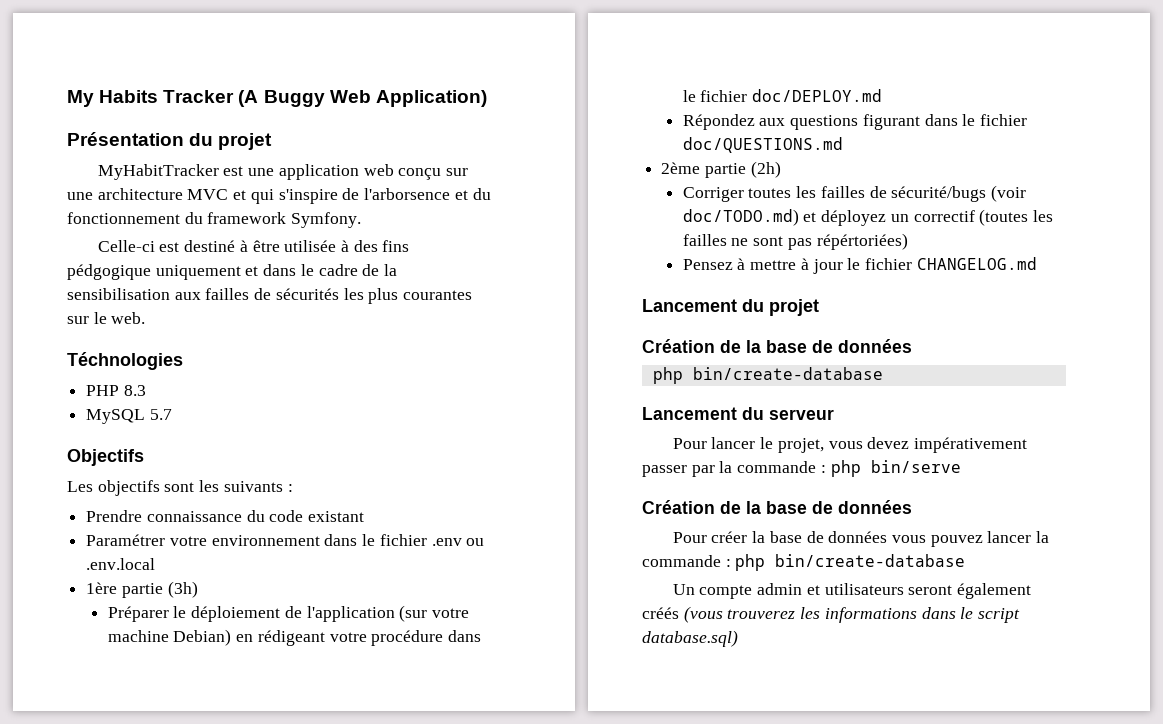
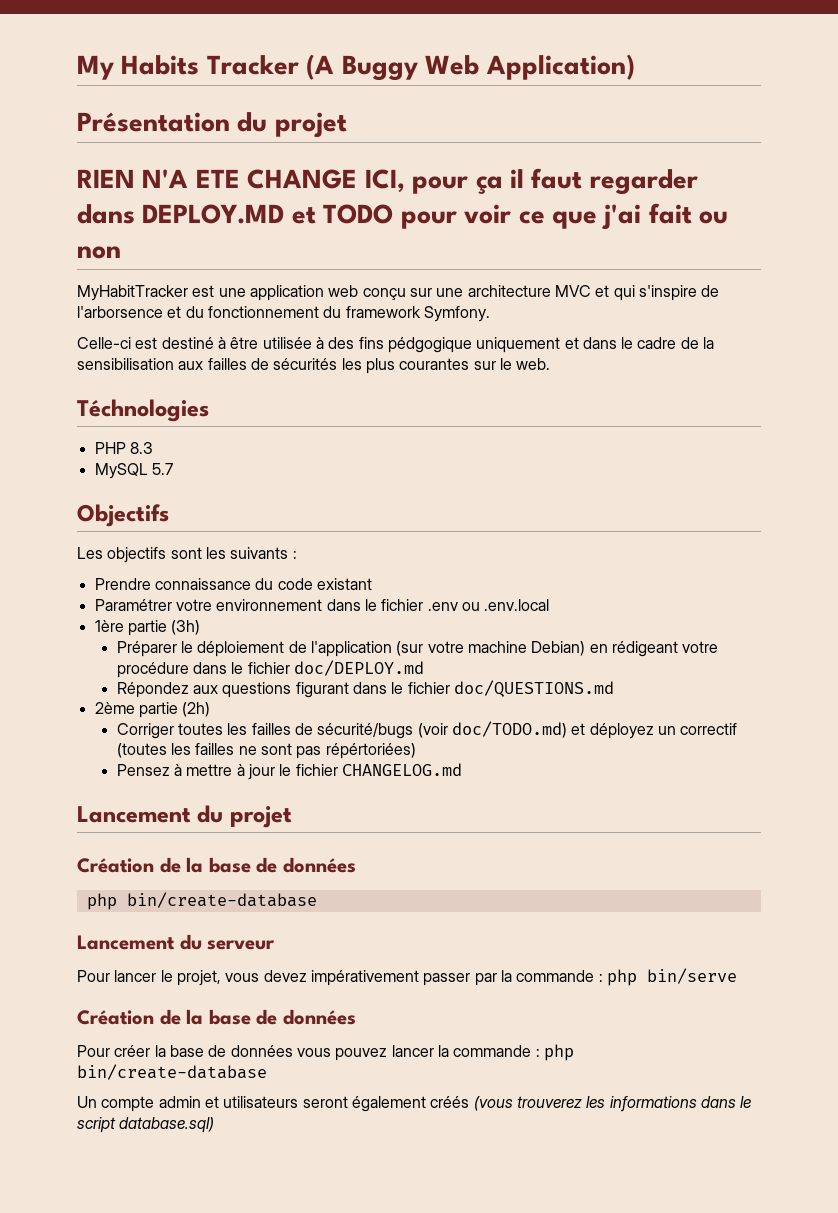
(273, 141) none -> [77,168,698,195] [77,203,729,230] [77,246,121,259] // RIEN N'A ETE CHANGE ICI, pour ça il faut regarder dans DEPLOY.MD et TODO pour voir ce que j'ai fait ou non

